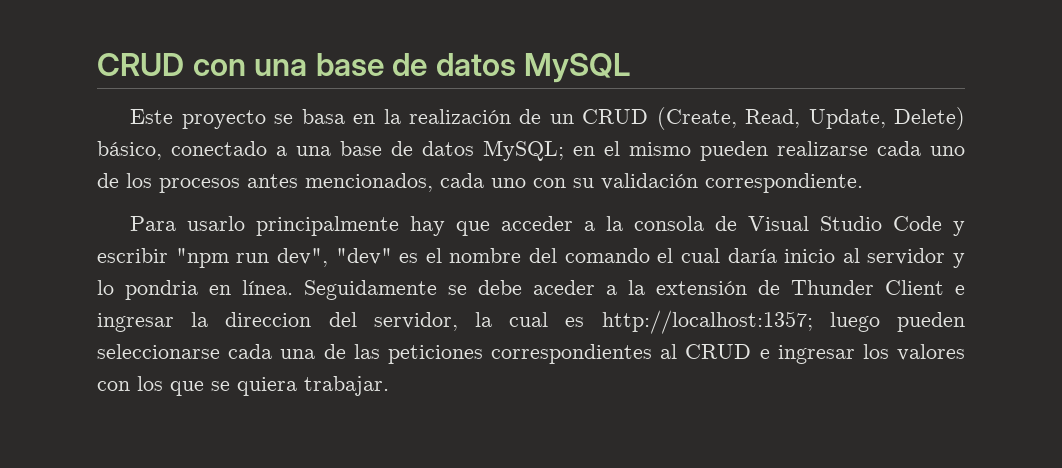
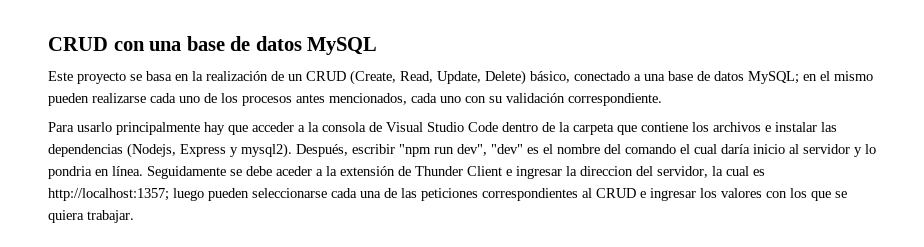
[953,221,966,236] y -> [502,122,837,135] [48,143,348,158] dentro de la carpeta que contiene los archivos e instalar las dependencias (Nodejs, Express y mysql2). Después,

